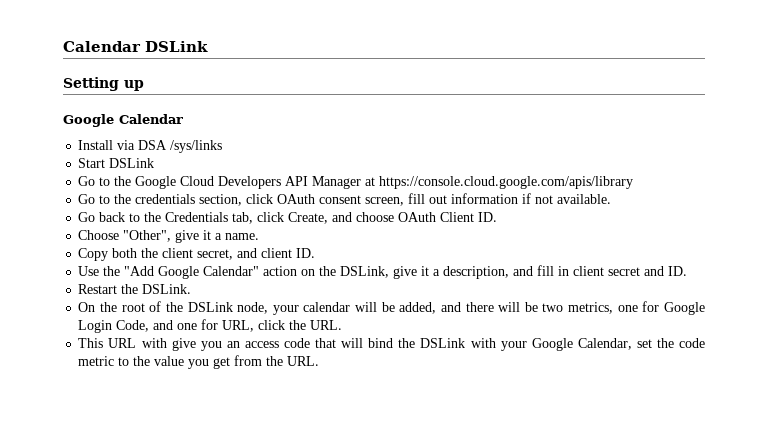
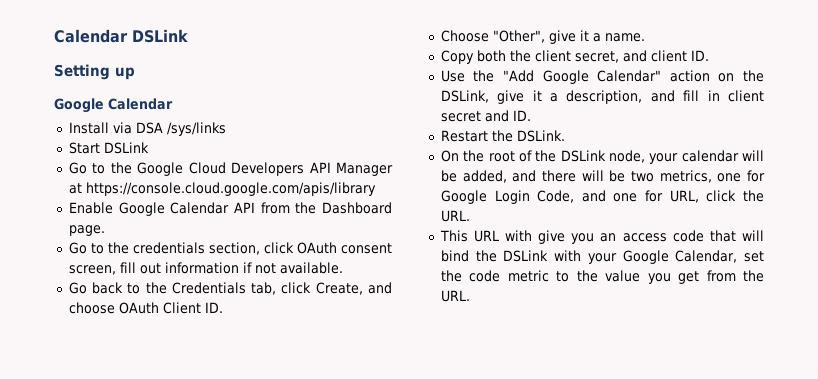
(634, 182) none -> [68,202,392,216] [68,225,105,236] // Enable Google Calendar API from the Dashboard page.

